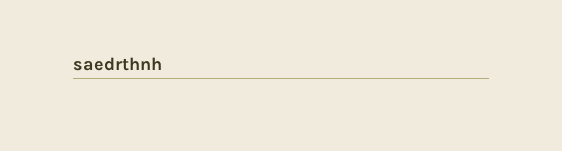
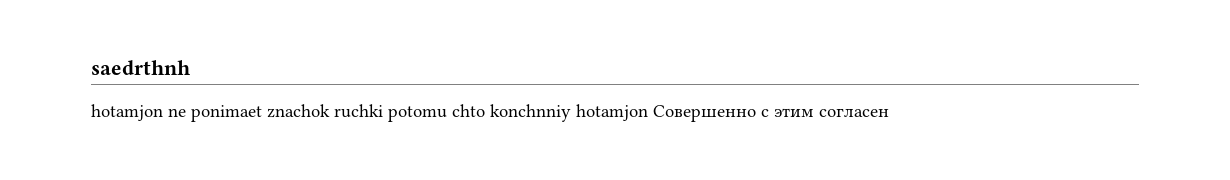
(162, 64) none -> [91,104,889,122] // hotamjon ne ponimaet znachok ruchki potomu chto konchnniy hotamjon Совершенно с этим согласен

